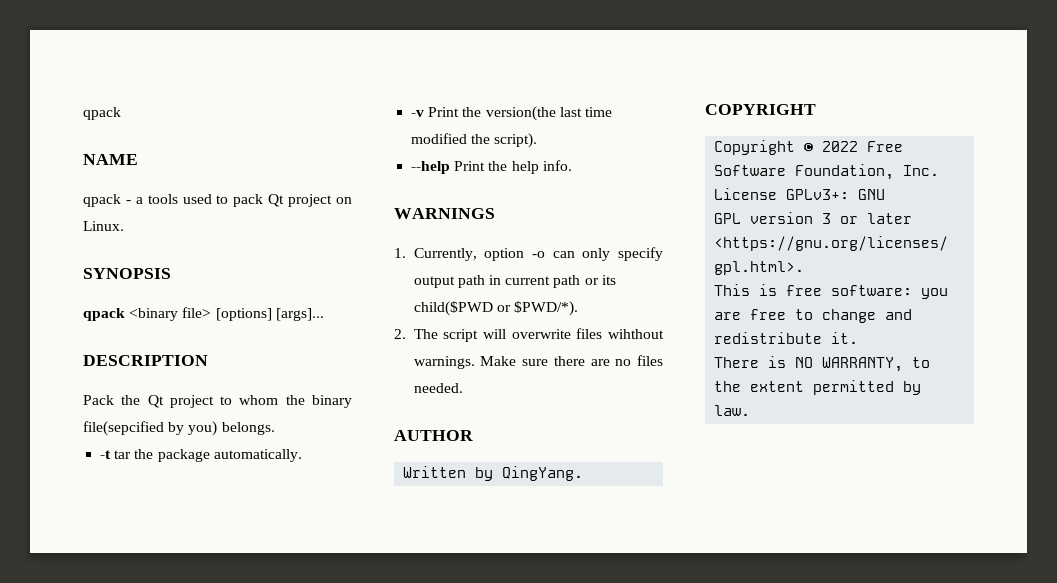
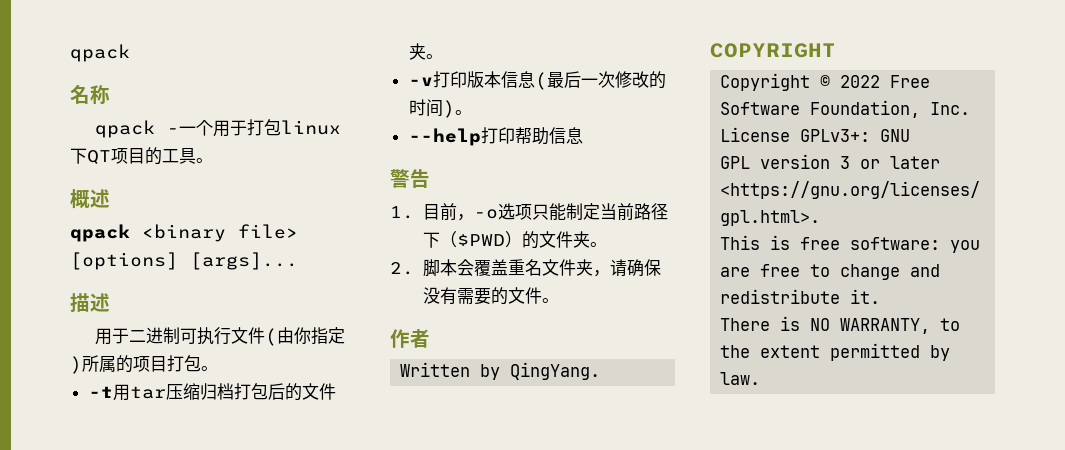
[83,154,138,165] NAME -> [70,85,110,105] 名称
[135,194,352,207] [83,221,124,231] [83,268,171,279] a tools used to pack Qt project on Linux. // SYNOPSIS -> [178,119,341,137] [70,147,213,165] [70,189,110,209] 一个用于打包linux下QT项目的工具。 // 概述
[83,355,208,366] [83,395,352,408] [83,421,275,436] [100,449,302,462] [411,106,612,121] [411,133,538,148] [411,160,572,174] [394,208,495,219] [394,247,663,261] [413,275,616,288] [413,301,579,316] [394,328,664,342] [413,355,663,369] [413,383,463,393] [394,430,473,441] DESCRIPTION // Pack the Qt project to whom the binary file(sepcified by you) belongs. // -t tar the package automatically. // -v Print the version(the last time modified the script). // --help Print the help info. // WARNINGS // 1. Currently, option -o can only specify output path in current path or its child($PWD or $PWD/*). // 2. The script will overwrite files wihthout warnings. Make sure there are no files needed. // AUTHOR -> [70,293,110,312] [94,327,345,346] [70,355,218,374] [88,383,336,401] [408,43,443,60] [408,71,666,90] [408,99,472,118] [408,127,583,146] [390,169,430,188] [390,203,668,221] [422,231,607,249] [390,259,661,277] [422,287,559,305] [390,329,430,348] 描述 // 用于二进制可执行文件(由你指定)所属的项目打包。 // -t用tar压缩归档打包后的文件夹。 // -v打印版本信息(最后一次修改的时间)。 // --help打印帮助信息 // 警告 // 1.目前，-o选项只能制定当前路径下（$PWD）的文件夹。 // 2.脚本会覆盖重名文件夹，请确保没有需要的文件。 // 作者

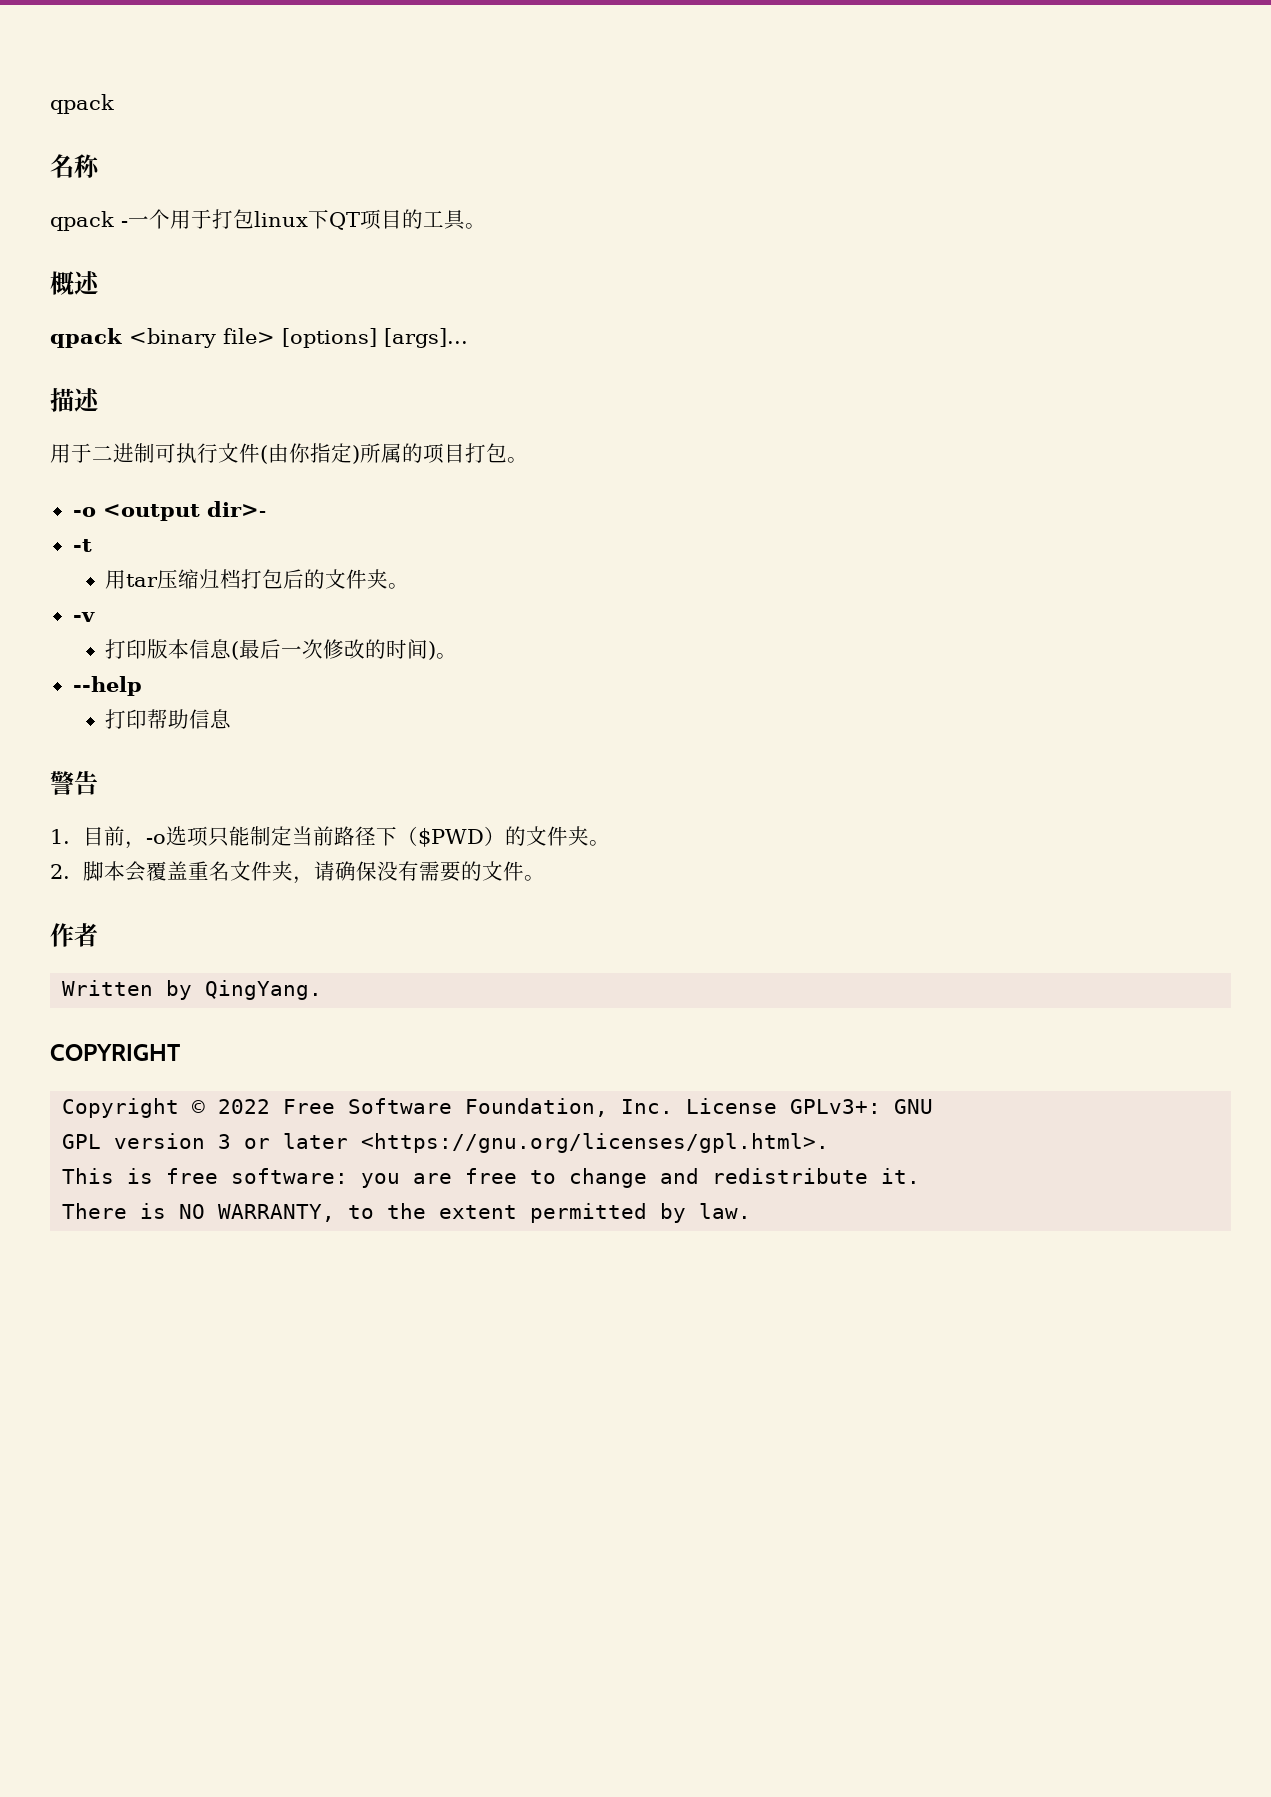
(218, 368) none -> [72,501,266,521] // -o <output dir>-
(113, 392) none -> (92, 545) //
(433, 81) none -> (95, 617) //
(481, 137) none -> (142, 686) //

